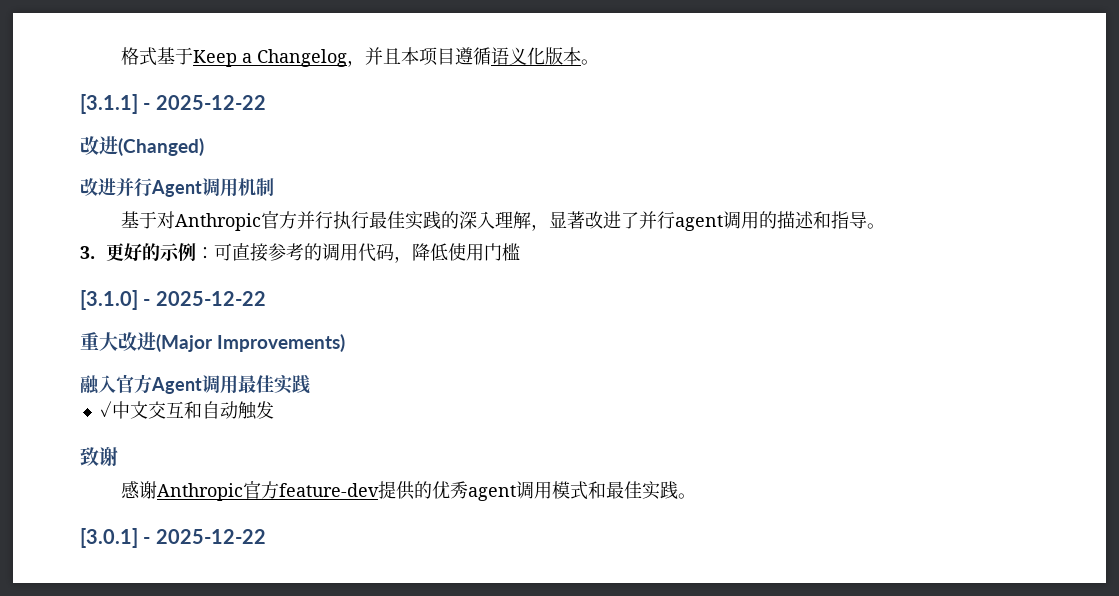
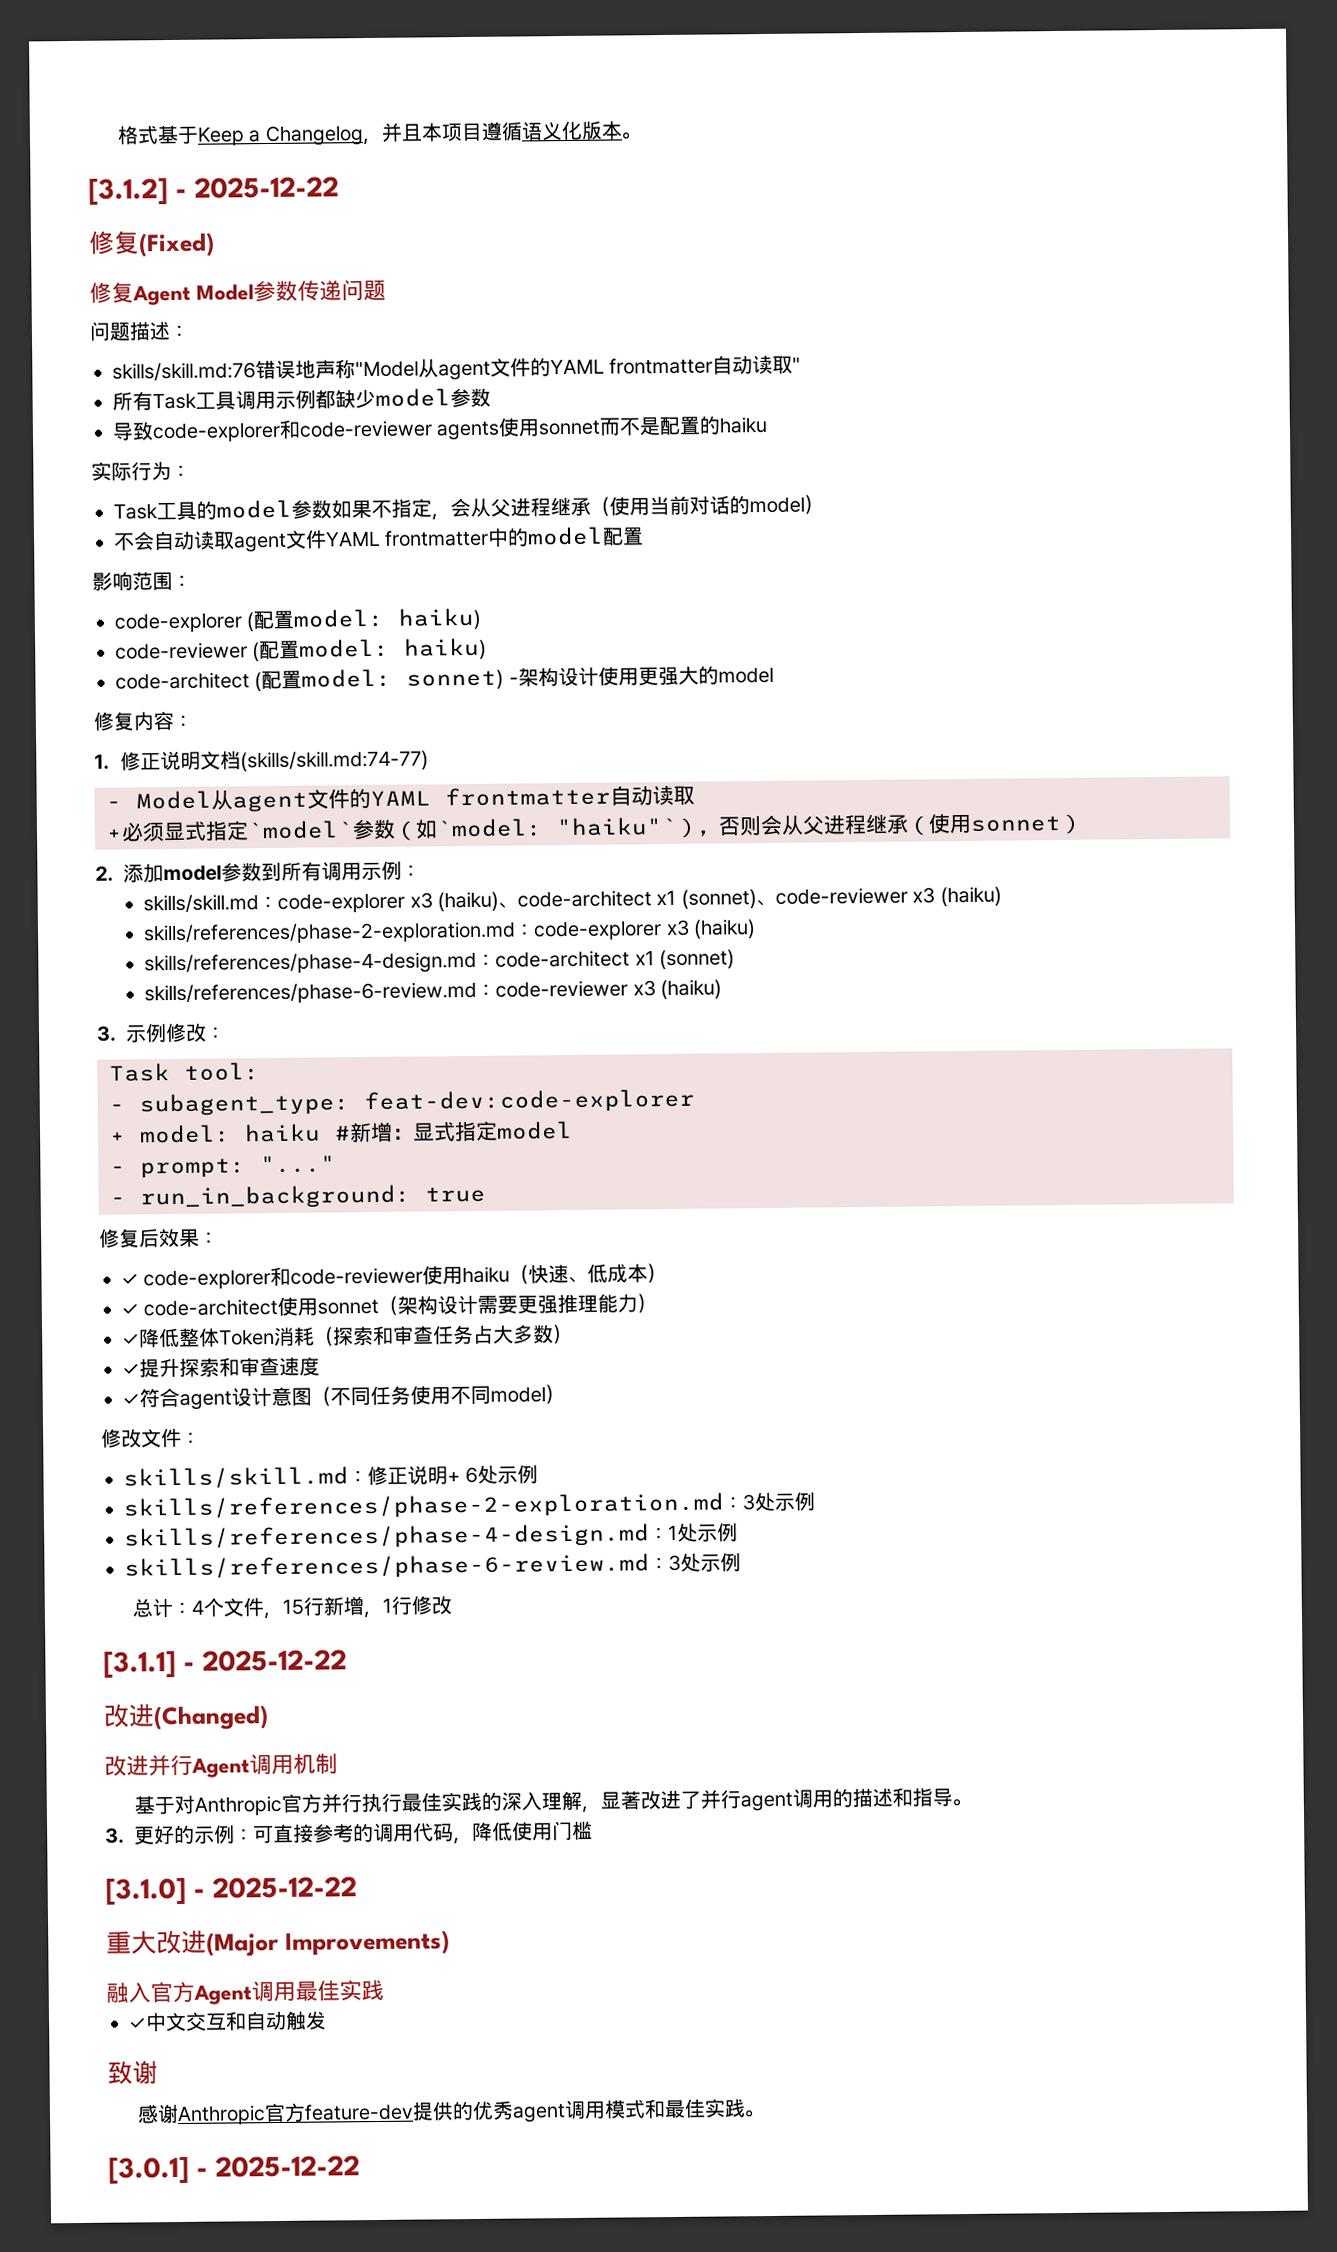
(599, 62) none -> [88,176,339,206] [88,230,215,258] [89,279,386,306] [89,321,189,341] [112,354,802,382] [112,387,491,411] [112,415,768,443] [91,460,191,481] [113,494,824,521] [113,526,645,553] [92,571,192,591] [114,607,482,633] [115,637,488,662] [115,665,774,692] [93,710,193,731] [94,750,430,772] [106,785,695,813] [106,813,1083,842] [95,860,421,884] [143,886,1002,914] [143,919,756,945] [144,949,735,976] [144,979,722,1005] [96,1022,226,1043] [109,1062,260,1082] [109,1088,695,1117] [110,1120,573,1144] [110,1155,336,1179] [110,1184,486,1210] [99,1227,219,1248] [121,1263,668,1290] [121,1293,658,1317] [122,1323,573,1348] [122,1356,320,1378] [122,1384,565,1410] [101,1427,201,1448] [123,1464,539,1489] [123,1491,815,1521] [124,1522,738,1551] [124,1552,741,1581] [132,1595,453,1620] // [3.1.2] - 2025-12-22 // 修复(Fixed) // 修复Agent Model参数传递问题 // 问题描述： // skills/skill.md:76错误地声称"Model从agent文件的YAML frontmatter自动读取" // 所有Task工具调用示例都缺少model参数 // 导致code-explorer和code-reviewer agents使用sonnet而不是配置的haiku // 实际行为： // Task工具的model参数如果不指定，会从父进程继承（使用当前对话的model） // 不会自动读取agent文件YAML frontmatter中的model配置 // 影响范围： // code-explorer (配置model: haiku) // code-reviewer (配置model: haiku) // code-architect (配置model: sonnet) -架构设计使用更强大的model // 修复内容： // 1.修正说明文档(skills/skill.md:74-77) // - Model从agent文件的YAML frontmatter自动读取 // +必须显式指定`model`参数（如`model: "haiku"`），否则会从父进程继承（使用sonnet） // 2.添加model参数到所有调用示例： // skills/skill.md：code-explorer x3 (haiku)、code-architect x1 (sonnet)、code-reviewer x3 (haiku) // skills/references/phase-2-exploration.md：code-explorer x3 (haiku) // skills/references/phase-4-design.md：code-architect x1 (sonnet) // skills/references/phase-6-review.md：code-reviewer x3 (haiku) // 3.示例修改： // Task tool: // - subagent_type: feat-dev:code-explorer // + model: haiku #新增：显式指定model // - prompt: "..." // - run_in_background: true // 修复后效果： // ✓ code-explorer和code-reviewer使用haiku（快速、低成本） // ✓ code-architect使用sonnet（架构设计需要更强推理能力） // ✓降低整体Token消耗（探索和审查任务占大多数） // ✓提升探索和审查速度 // ✓符合agent设计意图（不同任务使用不同model） // 修改文件： // skills/skill.md：修正说明+ 6处示例 // skills/references/phase-2-exploration.md：3处示例 // skills/references/phase-4-design.md：1处示例 // skills/references/phase-6-review.md：3处示例 // 总计：4个文件，15行新增，1行修改

